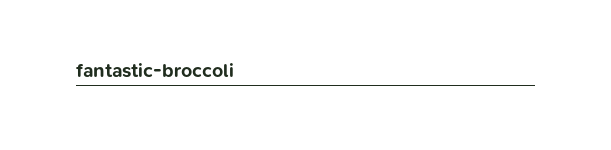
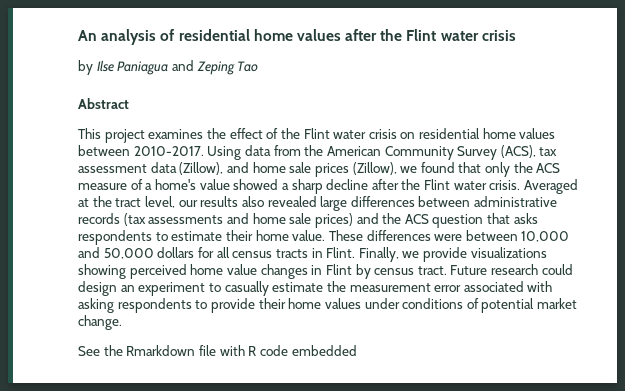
[76,63,234,78] fantastic-broccoli -> [78,29,516,45] [78,60,259,75] [78,98,129,109] [78,128,556,143] [78,145,558,160] [78,162,561,177] [78,179,579,194] [78,196,558,211] [78,213,538,228] [78,230,570,245] [78,247,547,262] [78,264,573,279] [78,281,553,296] [78,298,578,313] [78,315,122,330] [78,345,357,356] An analysis of residential home values after the Flint water crisis // by Ilse Paniagua and Zeping Tao // Abstract // This project examines the effect of the Flint water crisis on residential home values between 2010-2017. Using data from the American Community Survey (ACS), tax assessment data (Zillow), and home sale prices (Zillow), we found that only the ACS measure of a home's value showed a sharp decline after the Flint water crisis. Averaged at the tract level, our results also revealed large differences between administrative records (tax assessments and home sale prices) and the ACS question that asks respondents to estimate their home value. These differences were between 10,000 and 50,000 dollars for all census tracts in Flint. Finally, we provide visualizations showing perceived home value changes in Flint by census tract. Future research could design an experiment to casually estimate the measurement error associated with asking respondents to provide their home values under conditions of potential market change. // See the Rmarkdown file with R code embedded

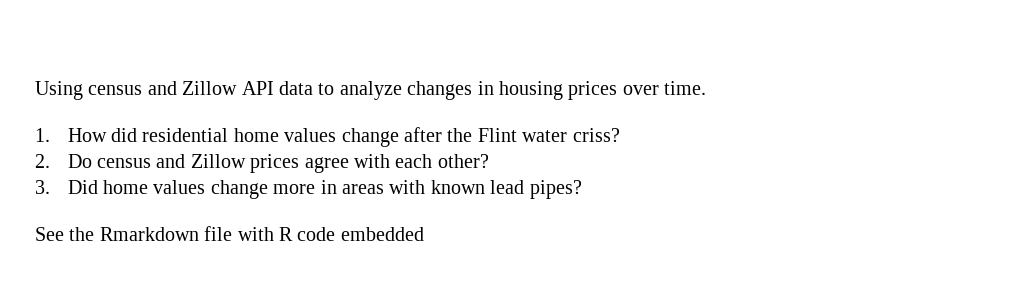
[78,29,516,45] [78,60,259,75] [78,98,129,109] [78,128,556,143] [78,145,558,160] [78,162,561,177] [78,179,579,194] [78,196,558,211] [78,213,538,228] [78,230,570,245] [78,247,547,262] [78,264,573,279] [78,281,553,296] [78,298,578,313] [78,315,122,330] An analysis of residential home values after the Flint water crisis // by Ilse Paniagua and Zeping Tao // Abstract // This project examines the effect of the Flint water crisis on residential home values between 2010-2017. Using data from the American Community Survey (ACS), tax assessment data (Zillow), and home sale prices (Zillow), we found that only the ACS measure of a home's value showed a sharp decline after the Flint water crisis. Averaged at the tract level, our results also revealed large differences between administrative records (tax assessments and home sale prices) and the ACS question that asks respondents to estimate their home value. These differences were between 10,000 and 50,000 dollars for all census tracts in Flint. Finally, we provide visualizations showing perceived home value changes in Flint by census tract. Future research could design an experiment to casually estimate the measurement error associated with asking respondents to provide their home values under conditions of potential market change. -> [35,81,707,100] [35,127,620,147] [35,154,489,173] [35,180,582,199] Using census and Zillow API data to analyze changes in housing prices over time. // 1. How did residential home values change after the Flint water criss? // 2. Do census and Zillow prices agree with each other? // 3. Did home values change more in areas with known lead pipes?

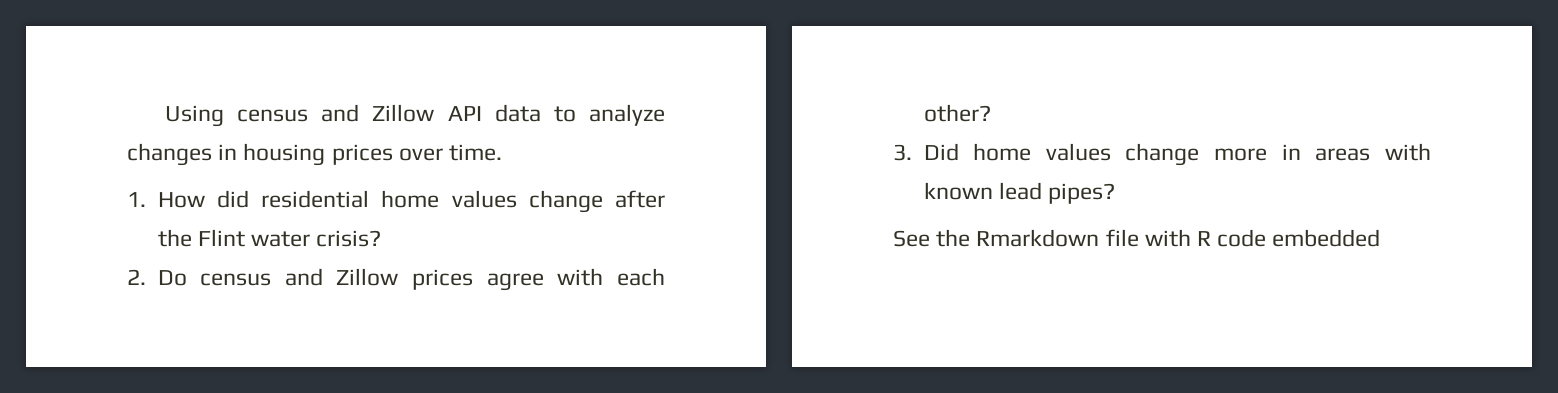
[572,128,620,142] criss? -> [316,230,382,247] crisis?

